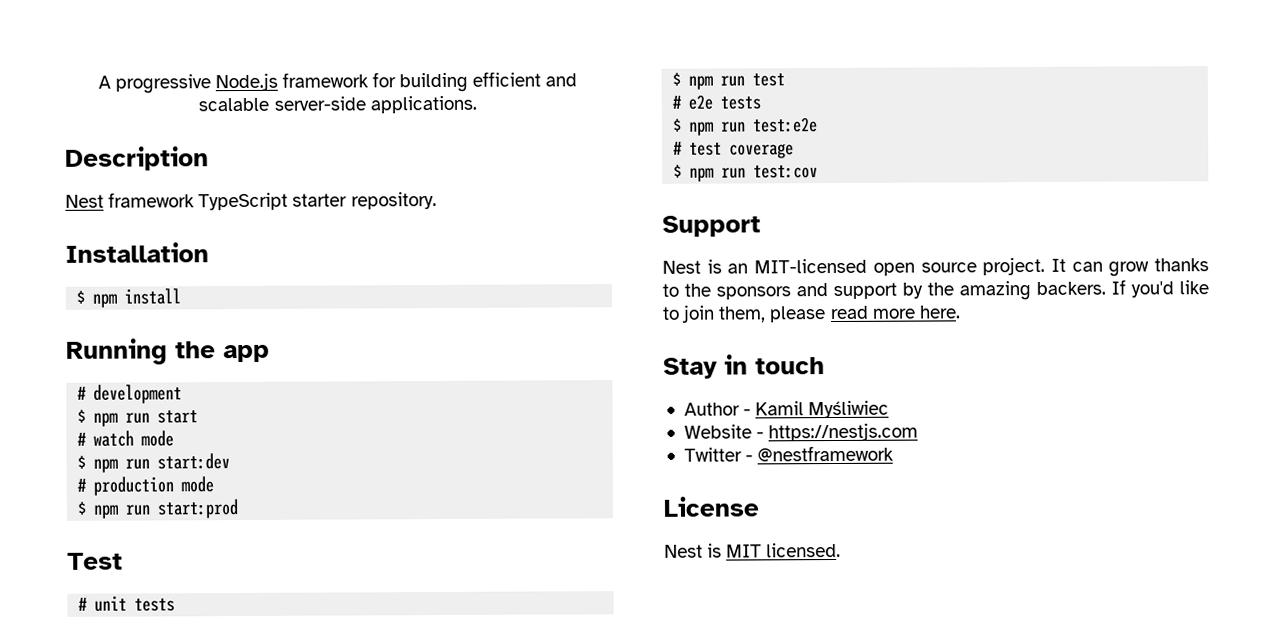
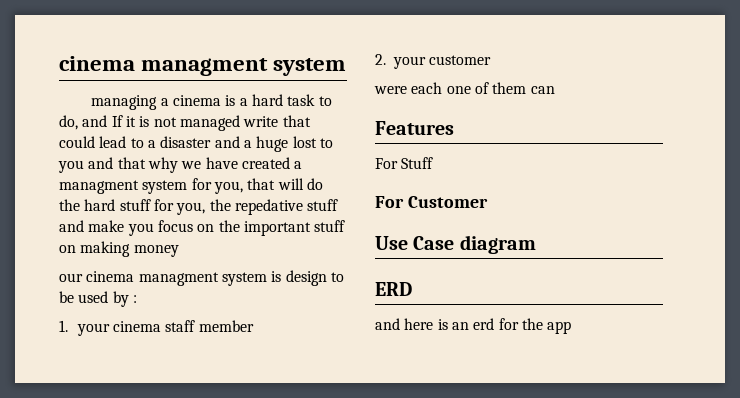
[97,71,578,94] [198,95,477,114] [65,146,209,171] [65,192,437,211] [65,242,209,263] [76,288,182,308] [66,338,270,365] [77,384,183,404] [77,409,199,427] [77,430,175,447] [77,453,231,473] [77,476,215,496] [77,499,239,519] [67,552,123,570] [78,595,176,612] [672,72,786,90] [672,94,762,110] [672,117,819,136] [673,141,795,159] [673,164,819,182] [662,215,761,237] [662,256,1209,277] [662,279,1209,301] [662,304,960,323] [663,354,825,379] [683,400,890,419] [683,422,919,442] [683,445,895,462] [663,496,759,517] [664,542,842,558] A progressive Node.js framework for building efficient and scalable server-side applications. // Description // Nest framework TypeScript starter repository. // Installation // $ npm install // Running the app // # development // $ npm run start // # watch mode // $ npm run start:dev // # production mode // $ npm run start:prod // Test // # unit tests // $ npm run test // # e2e tests // $ npm run test:e2e // # test coverage // $ npm run test:cov // Support // Nest is an MIT-licensed open source project. It can grow thanks to the sponsors and support by the amazing backers. If you'd like to join them, please read more here. // Stay in touch // Author - Kamil Myśliwiec // Website - https://nestjs.com // Twitter - @nestframework // License // Nest is MIT licensed. -> [59,56,347,76] [91,94,332,110] [59,115,311,131] [59,136,333,152] [58,157,303,173] [59,178,323,194] [59,199,339,215] [59,220,346,236] [59,241,179,257] [59,270,344,286] [59,291,137,307] [59,320,254,336] [375,54,492,69] [374,82,555,94] [375,121,454,135] [375,157,434,169] [375,196,488,208] [375,235,536,254] [375,282,412,296] [375,318,572,334] cinema managment system // managing a cinema is a hard task to do, and If it is not managed write that could lead to a disaster and a huge lost to you and that why we have created a managment system for you, that will do the hard stuff for you, the repedative stuff and make you focus on the important stuff on making money // our cinema managment system is design to be used by : // 1. your cinema staff member // 2. your customer // were each one of them can // Features // For Stuff // For Customer // Use Case diagram // ERD // and here is an erd for the app

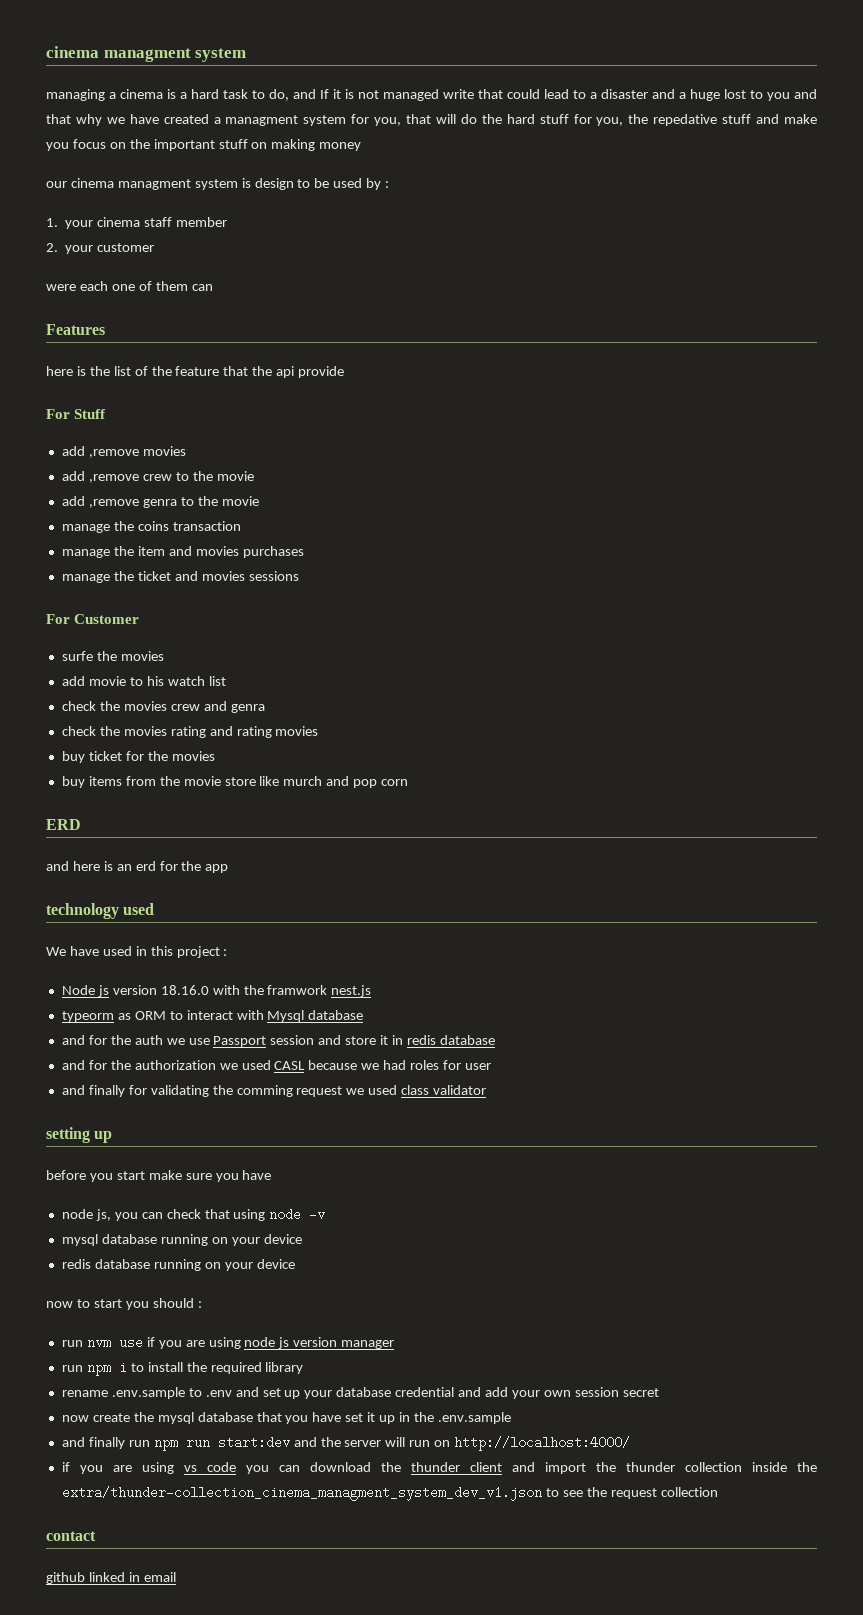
[375,157,434,169] [375,196,488,208] [375,235,536,254] For Stuff // For Customer // Use Case diagram -> [46,366,345,378] [46,409,107,419] [61,446,186,458] [61,471,254,483] [61,496,259,508] [61,521,241,533] [61,546,304,558] [61,571,299,583] [46,614,140,624] [61,651,164,661] [61,676,226,686] [61,701,265,713] [61,726,319,738] [61,751,215,763] [61,776,409,788] here is the list of the feature that the api provide // For Stuff // add ,remove movies // add ,remove crew to the movie // add ,remove genra to the movie // manage the coins transaction // manage the item and movies purchases // manage the ticket and movies sessions // For Customer // surfe the movies // add movie to his watch list // check the movies crew and genra // check the movies rating and rating movies // buy ticket for the movies // buy items from the movie store like murch and pop corn
(572, 327) none -> [46,903,155,919] [46,946,228,958] [61,985,372,997] [61,1010,364,1022] [61,1035,495,1047] [61,1060,491,1070] [61,1085,487,1097] [46,1127,113,1143] [46,1170,272,1182] [61,1208,326,1221] [61,1234,302,1246] [61,1259,295,1271] [46,1298,202,1310] [61,1336,395,1349] [61,1362,304,1376] [61,1387,659,1399] [61,1412,511,1424] [61,1436,631,1451] [61,1462,817,1474] [61,1486,718,1501] [46,1531,96,1541] [46,1572,176,1584] // technology used // We have used in this project : // Node js version 18.16.0 with the framwork nest.js // typeorm as ORM to interact with Mysql database // and for the auth we use Passport session and store it in redis database // and for the authorization we used CASL because we had roles for user // and finally for validating the comming request we used class validator // setting up // before you start make sure you have // node js, you can check that using node -v // mysql database running on your device // redis database running on your device // now to start you should : // run nvm use if you are using node js version manager // run npm i to install the required library // rename .env.sample to .env and set up your database credential and add your own session secret // now create the mysql database that you have set it up in the .env.sample // and finally run npm run start:dev and the server will run on http://localhost:4000/ // if you are using vs code you can download the thunder client and import the thunder collection inside the extra/thunder-collection_cinema_managment_system_dev_v1.json to see the request collection // contact // github linked in email

